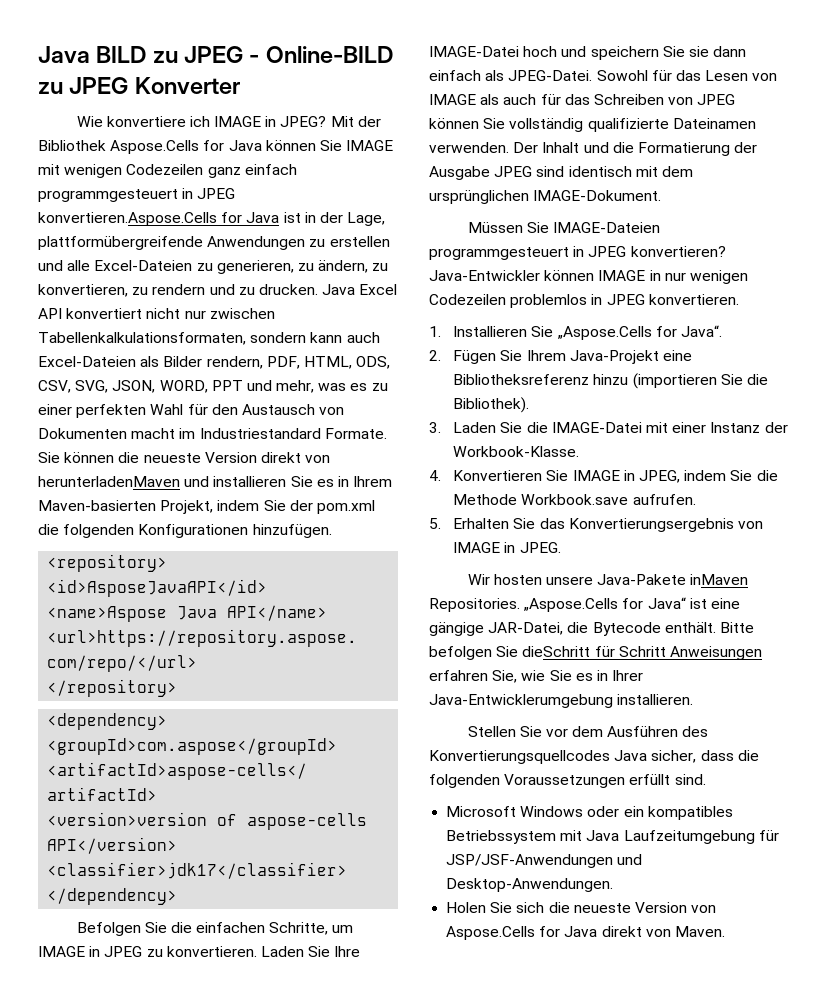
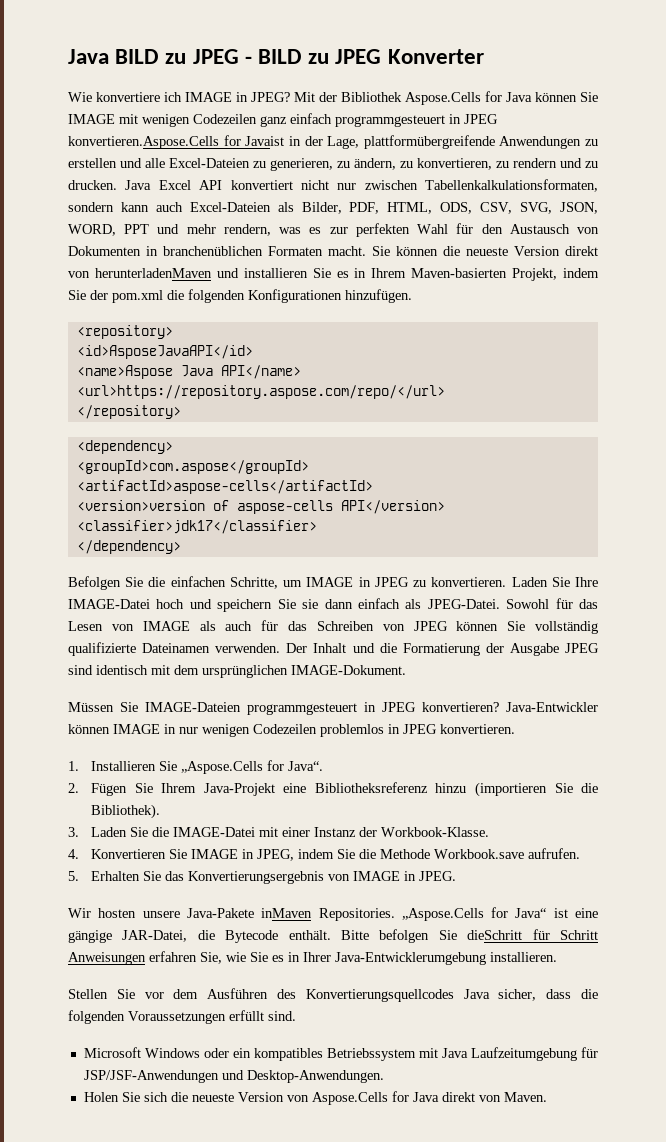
[265,46,393,63] Online-BILD -> [258,49,303,64] BILD
[246,212,301,223] Java ist -> [245,136,285,146] Javaist
[163,356,263,369] Bilder rendern, -> [301,202,342,214] Bilder,
[276,380,388,393] [38,404,72,415] mehr, was es zu einer -> [186,224,348,236] mehr rendern, was es zur
[131,428,387,439] macht im Industriestandard Formate. -> [146,246,366,256] in branchenüblichen Formaten macht.

